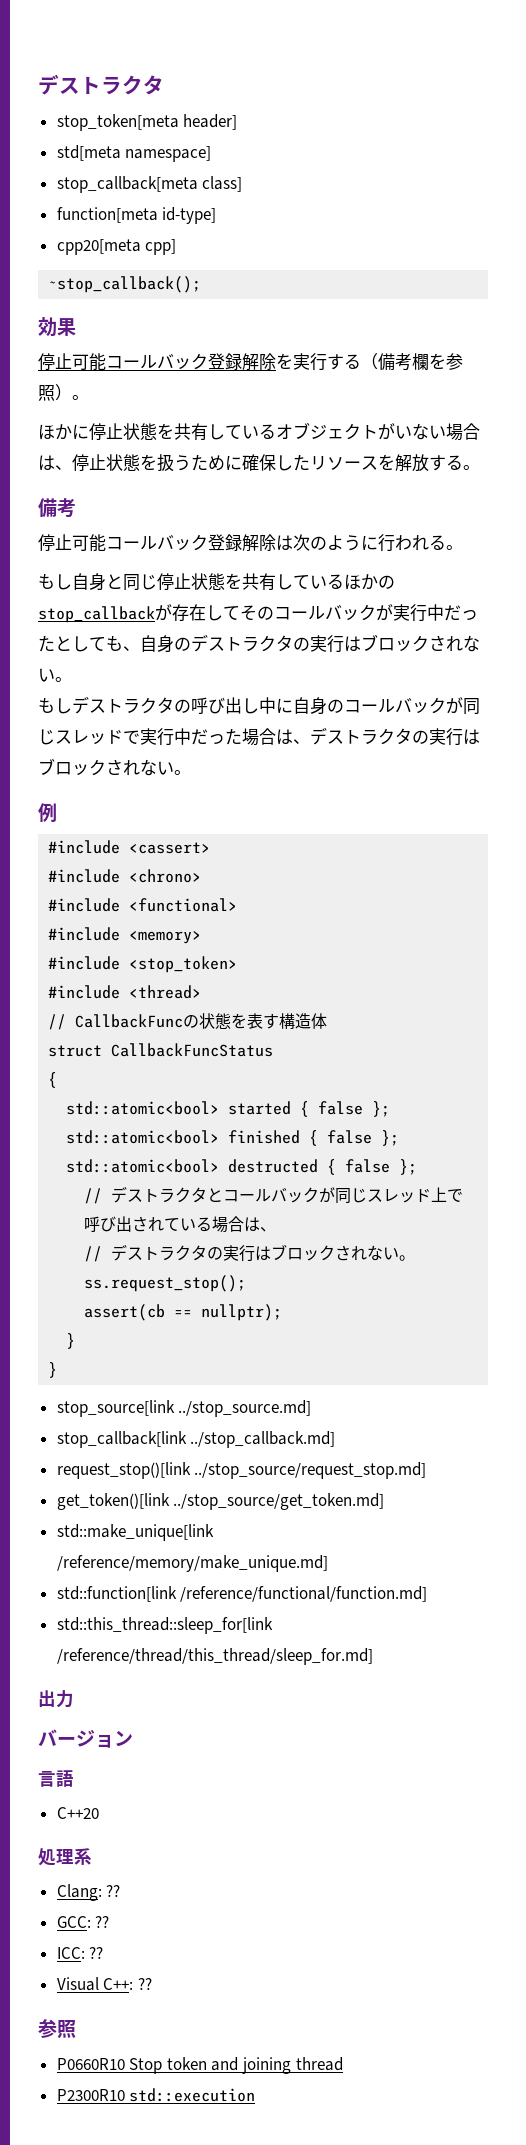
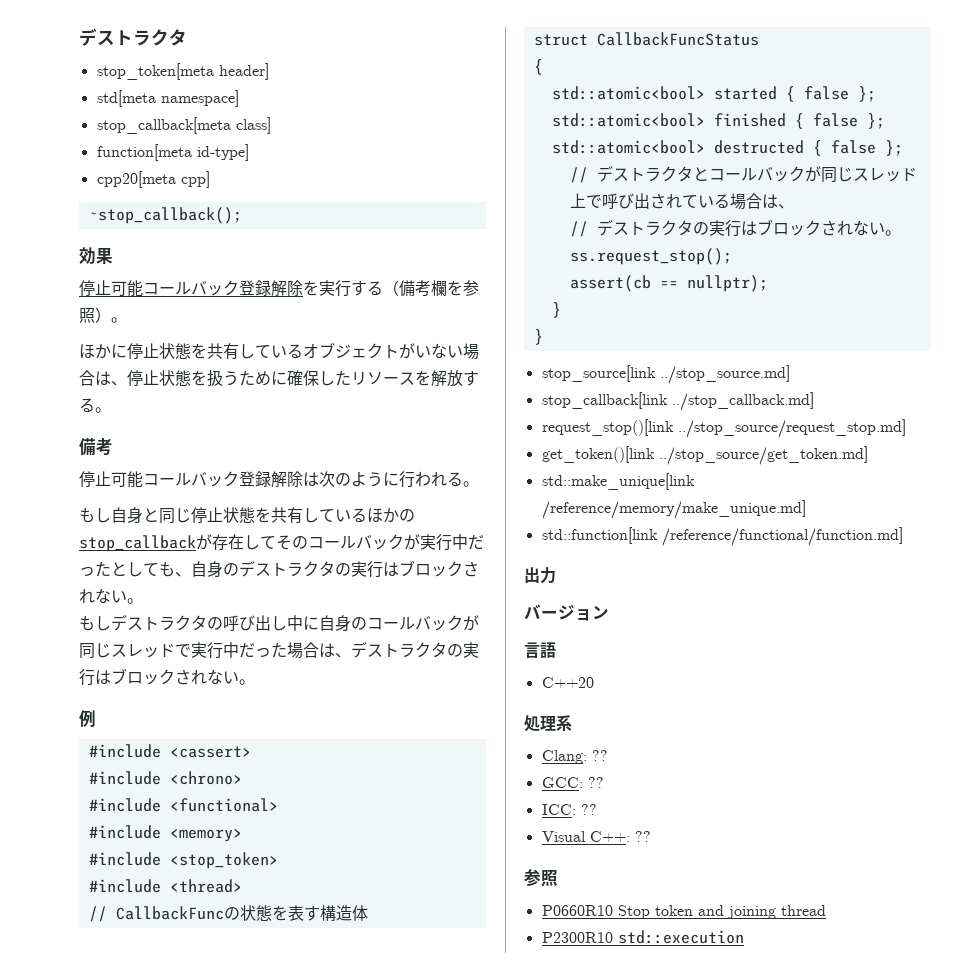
[56,1617,273,1634] [56,1648,373,1665] // std::this_thread::sleep_for[link /reference/thread/this_thread/sleep_for.md] -> (903, 536) none

